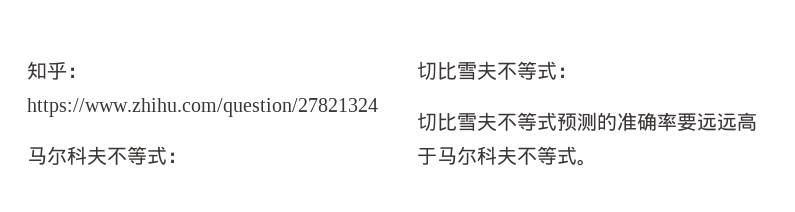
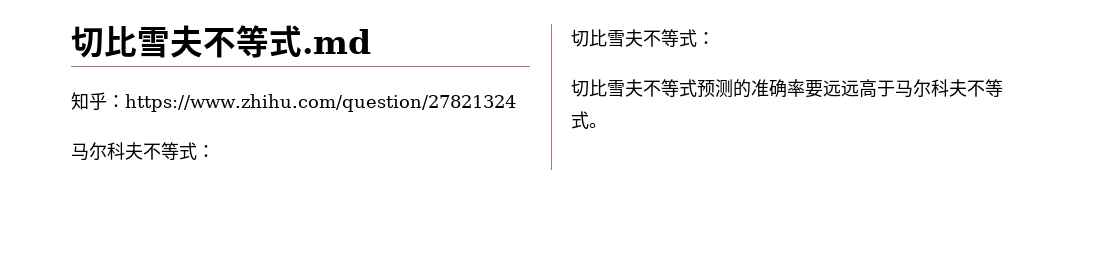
(27, 70) none -> [71,25,371,58] 切比雪夫不等式.md //

